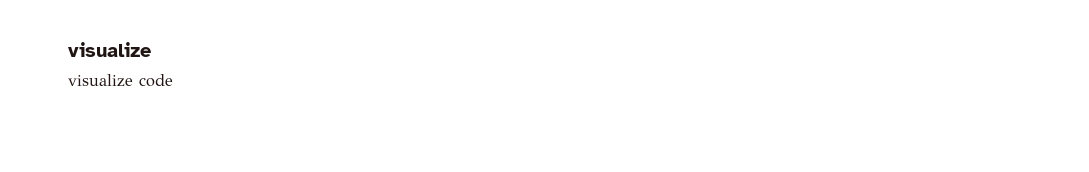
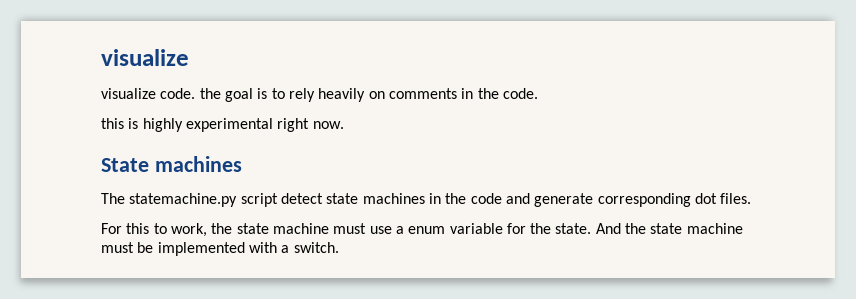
[139,74,173,87] code -> [160,88,538,102] [101,118,344,132] [101,156,242,172] [101,193,752,207] [101,223,743,237] [101,242,339,256] code. the goal is to rely heavily on comments in the code. // this is highly experimental right now. // State machines // The statemachine.py script detect state machines in the code and generate corresponding dot files. // For this to work, the state machine must use a enum variable for the state. And the state machine must be implemented with a switch.

